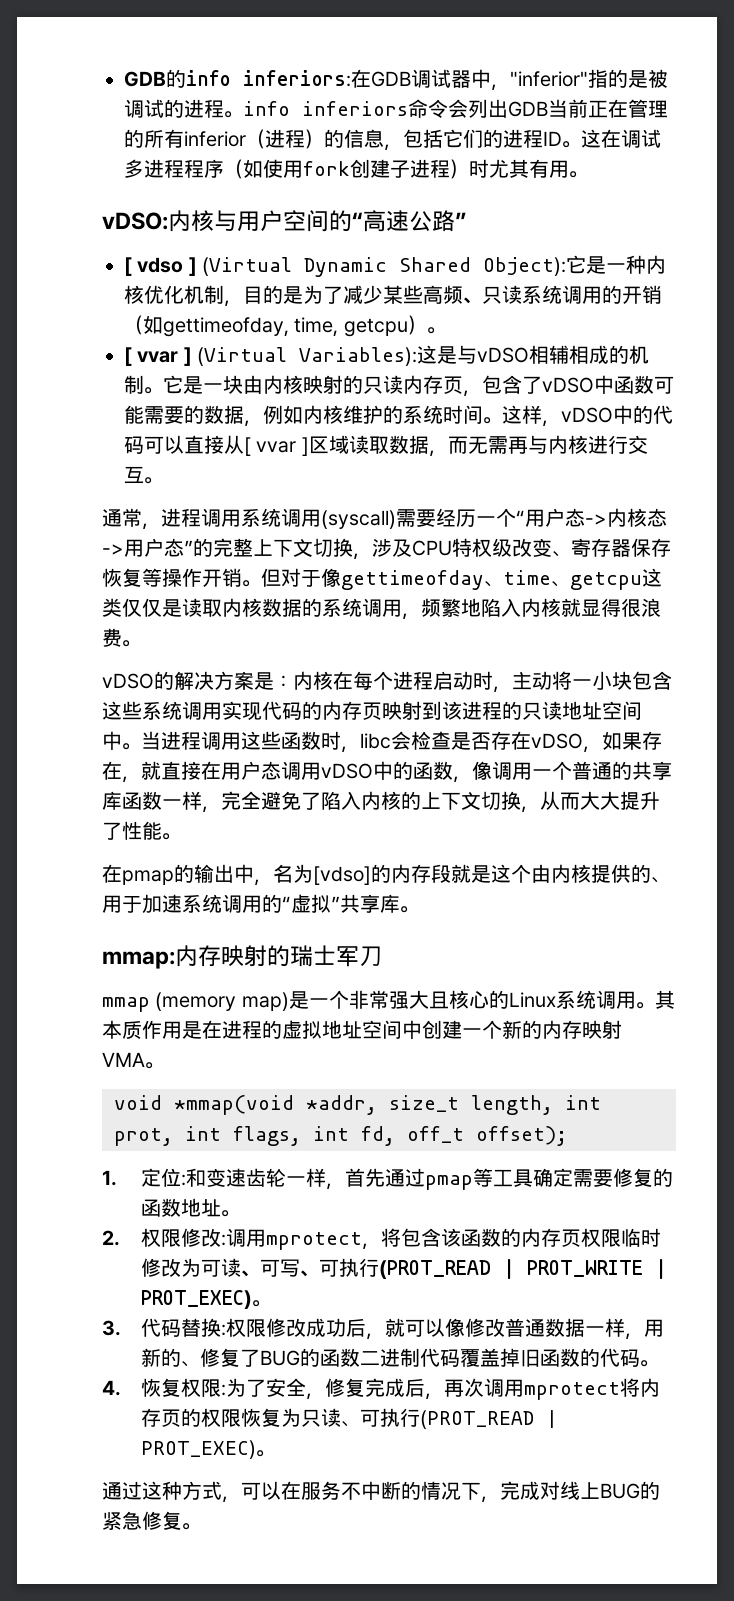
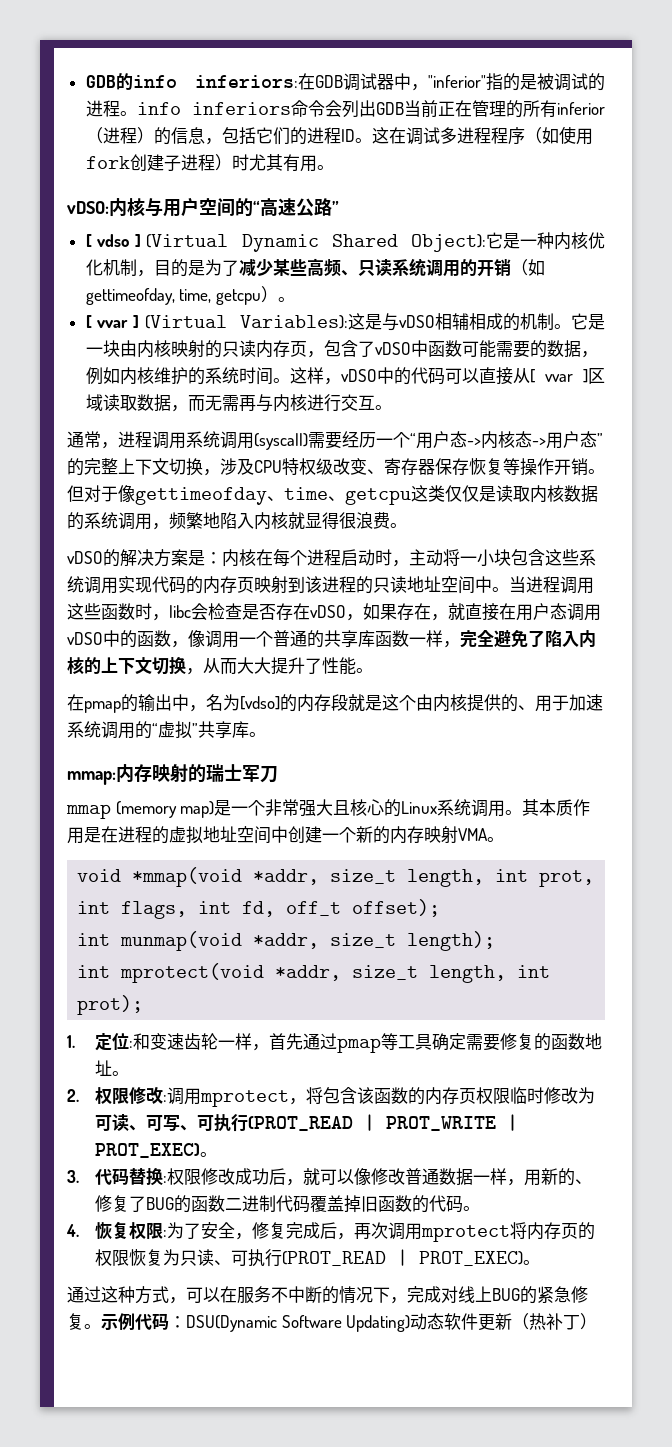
(567, 1136) none -> [77,931,496,951] [77,963,551,983] [77,995,144,1015] // int munmap(void *addr, size_t length); // int mprotect(void *addr, size_t length, int prot);
(201, 1526) none -> [101,1313,598,1332] 示例代码：DSU(Dynamic Software Updating)动态软件更新（热补丁）

